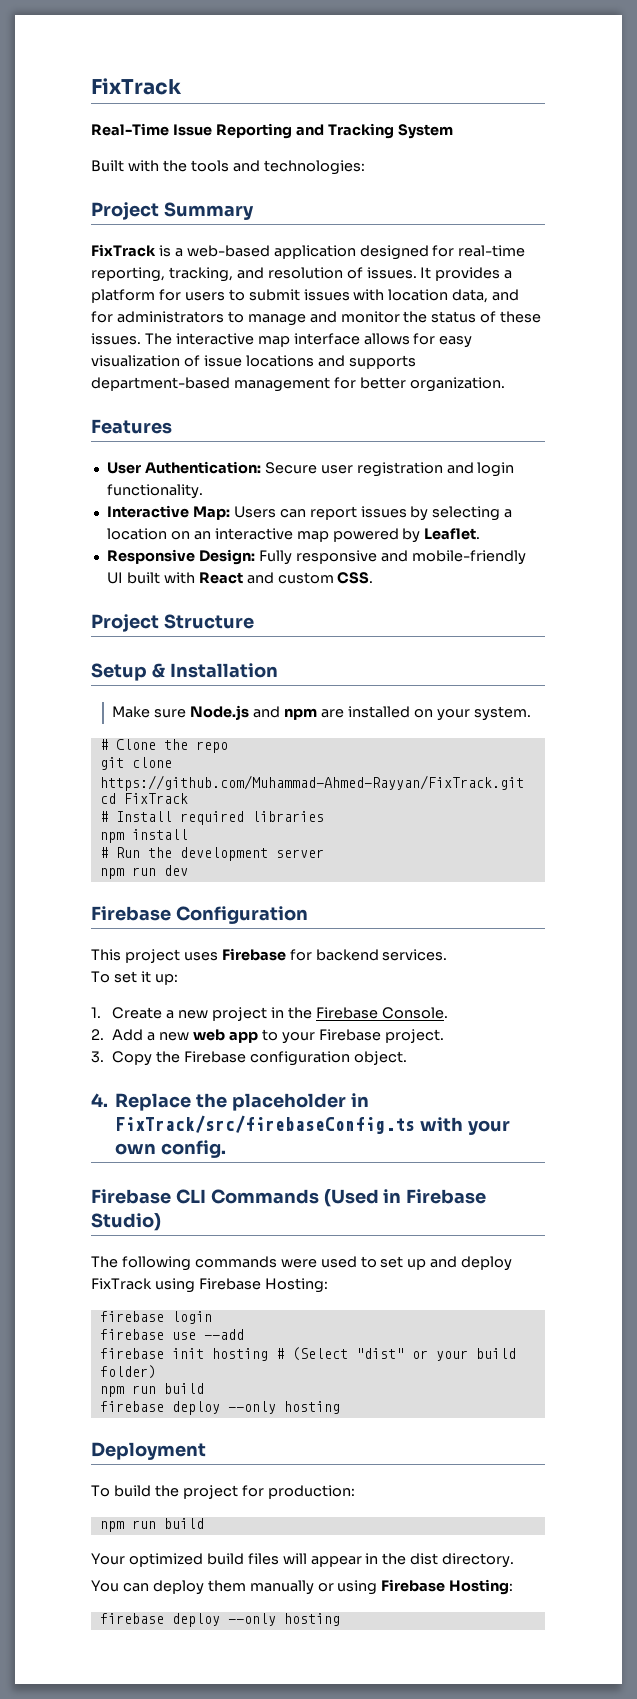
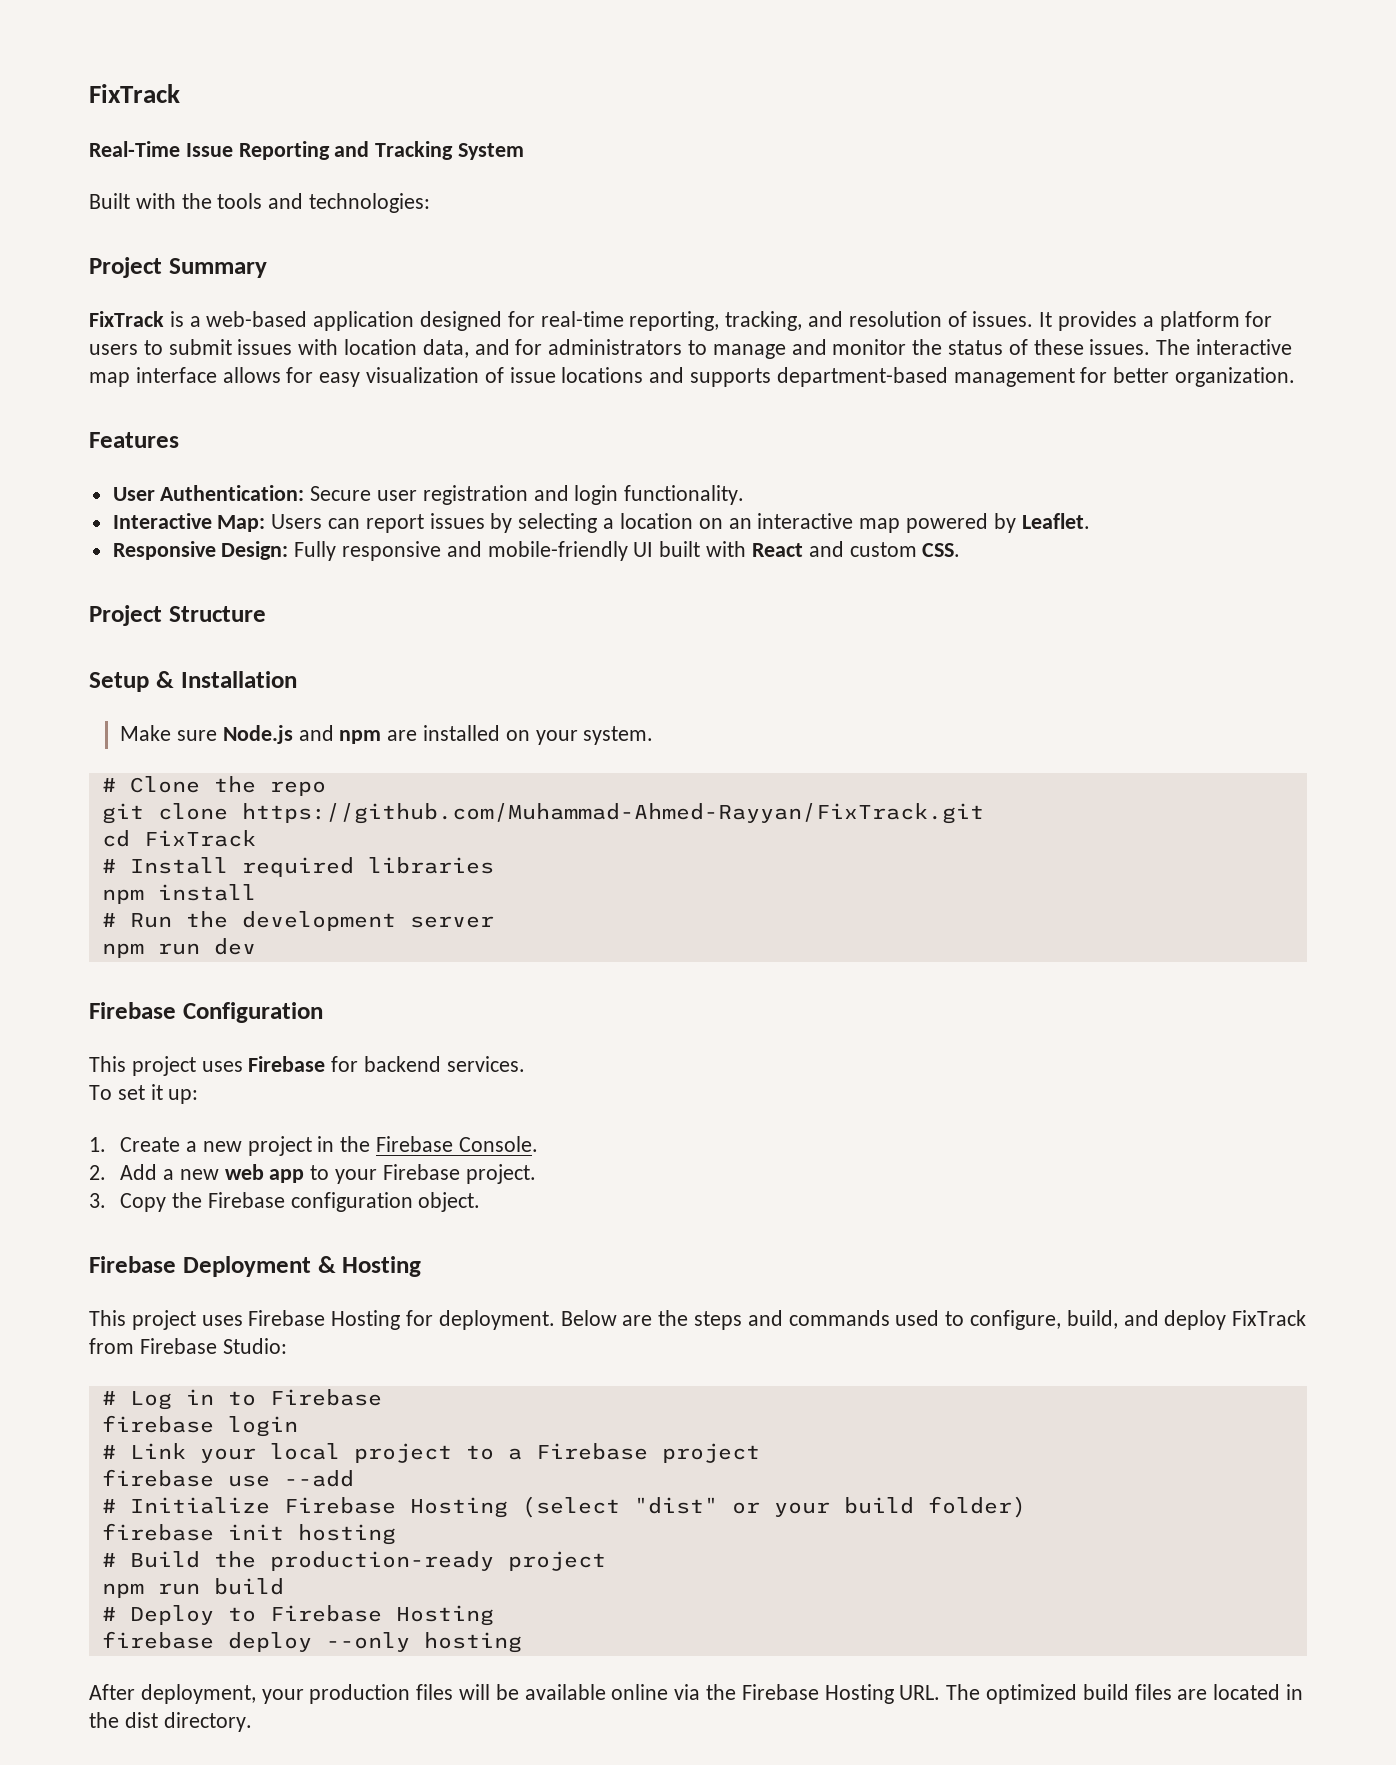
[91,1093,369,1111] [115,1115,510,1135] [115,1140,227,1158] [91,1189,487,1207] [91,1213,161,1231] [91,1256,513,1271] [91,1278,328,1293] [99,1311,212,1324] [99,1329,244,1340] [99,1347,348,1361] 4. Replace the placeholder in FixTrack/src/firebaseConfig.ts with your own config. // Firebase CLI Commands (Used in Firebase Studio) // The following commands were used to set up and deploy FixTrack using Firebase Hosting: // firebase login // firebase use --add // firebase init hosting # (Select -> [89,1256,422,1277] [89,1310,1307,1330] [89,1338,287,1354] [101,1389,382,1410] [101,1415,298,1437] [101,1443,760,1463] [101,1469,354,1487] [101,1496,620,1518] Firebase Deployment & Hosting // This project uses Firebase Hosting for deployment. Below are the steps and commands used to configure, build, and deploy FixTrack from Firebase Studio: // # Log in to Firebase // firebase login // # Link your local project to a Firebase project // firebase use --add // # Initialize Firebase Hosting (select
[99,1383,204,1397] [99,1401,340,1415] [91,1442,206,1460] [91,1485,355,1499] [99,1518,204,1532] [91,1553,125,1565] npm run build // firebase deploy --only hosting // Deployment // To build the project for production: // npm run build // Your -> [101,1523,396,1545] [101,1551,606,1571] [101,1578,284,1598] [101,1605,494,1626] [101,1631,522,1653] [89,1684,981,1704] firebase init hosting // # Build the production-ready project // npm run build // # Deploy to Firebase Hosting // firebase deploy --only hosting // After deployment, your production files will be available online via the Firebase Hosting URL. The
[282,1553,362,1567] will appear -> [1177,1684,1281,1700] are located
[91,1579,514,1595] [99,1613,340,1627] // You can deploy them manually or using Firebase Hosting: // firebase deploy --only hosting -> (252, 1722) none

